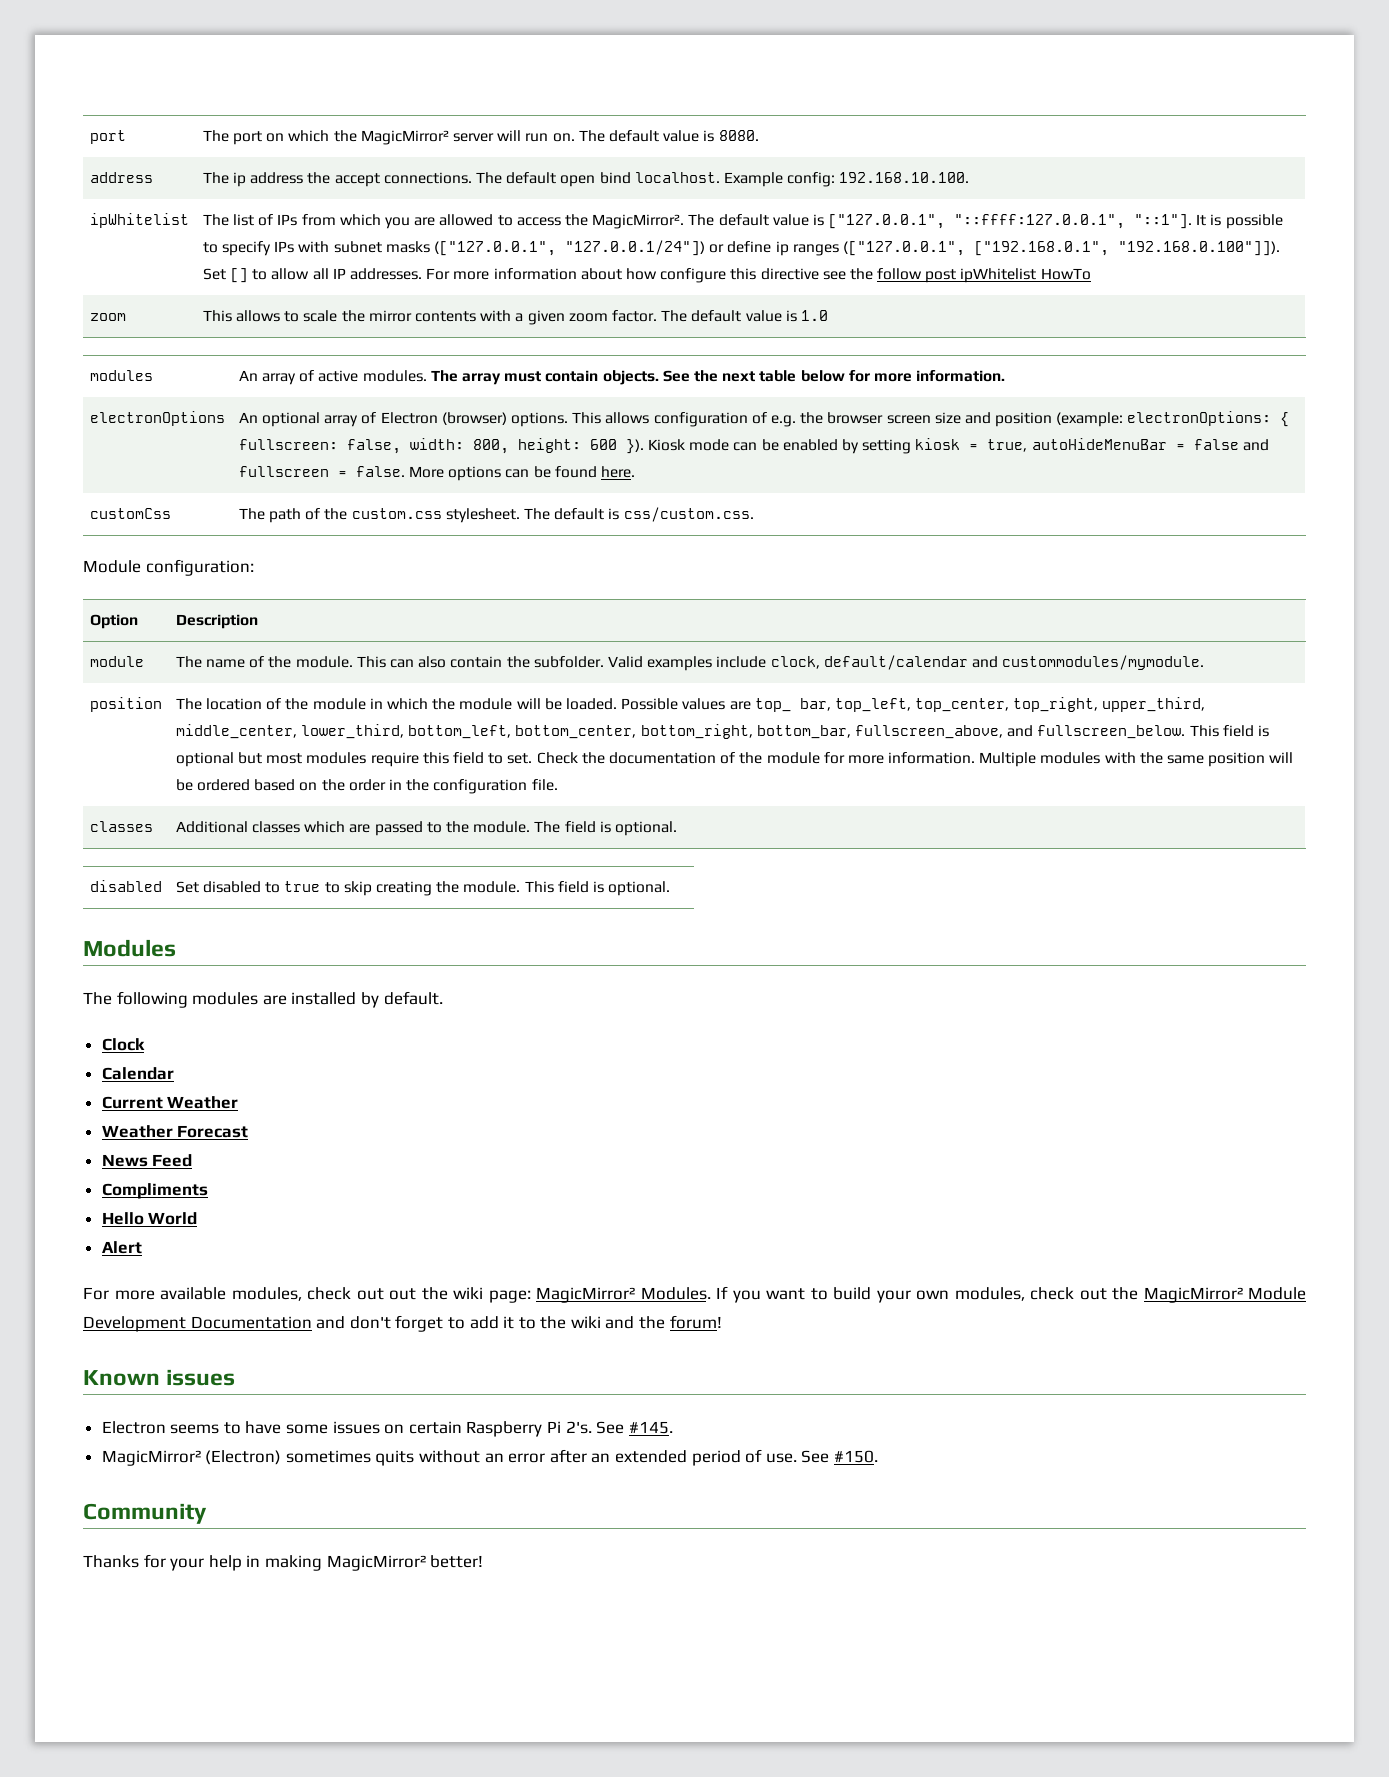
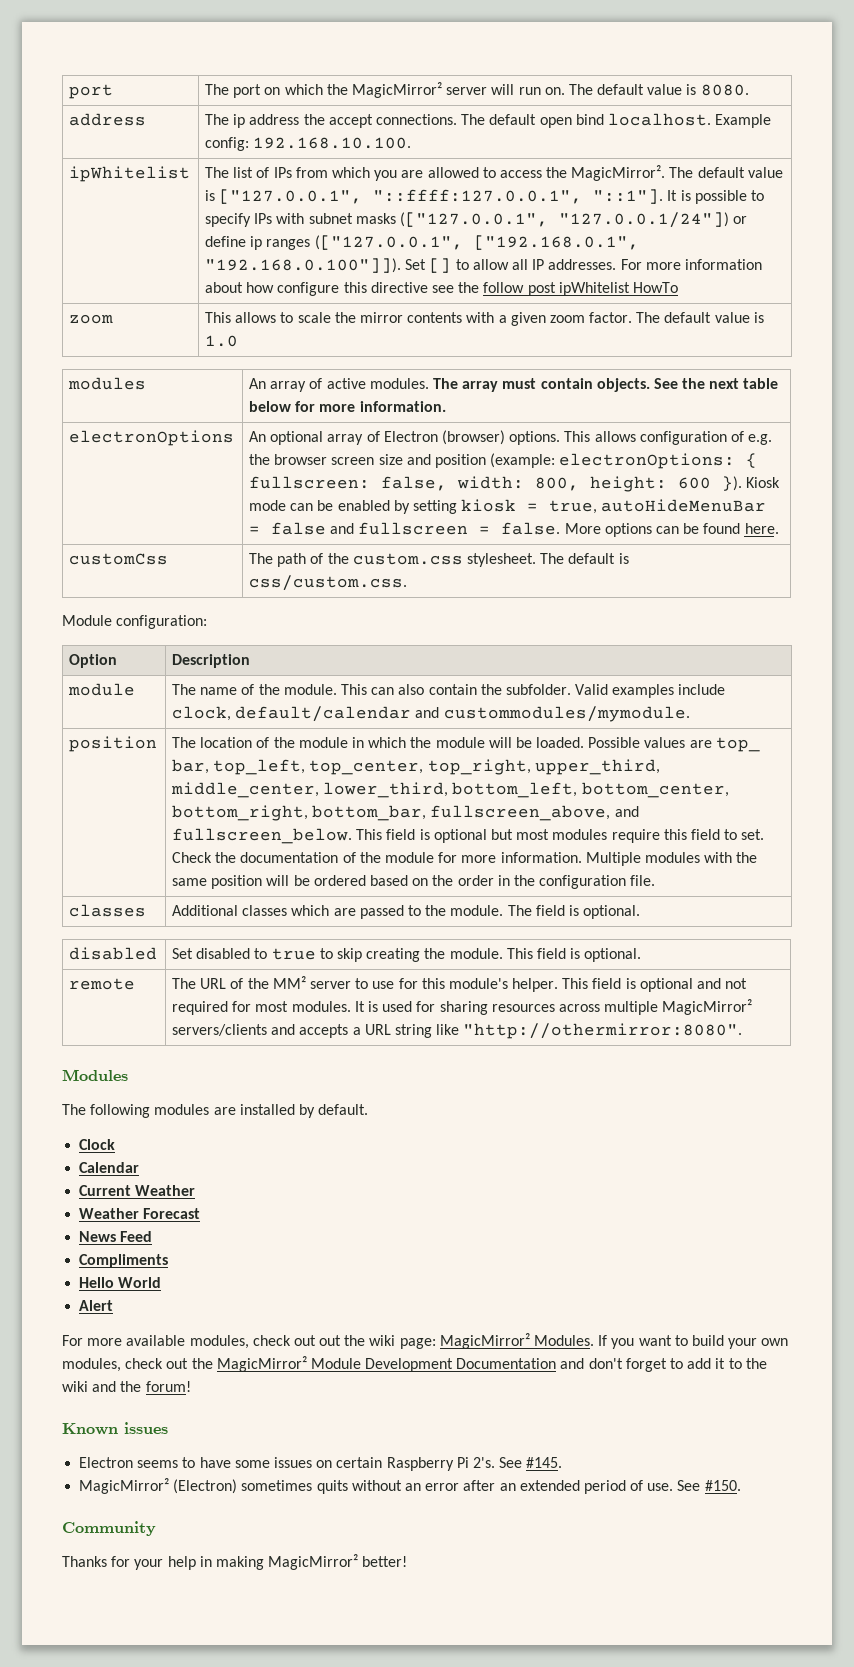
(671, 888) none -> [69,978,136,990] [172,976,748,992] [172,999,753,1015] [172,1023,743,1039] // remote | The URL of the MM² server to use for this module's helper. This field is optional and not required for most modules. It is used for sharing resources across multiple MagicMirror² servers/clients and accepts a URL string like "http://othermirror:8080".

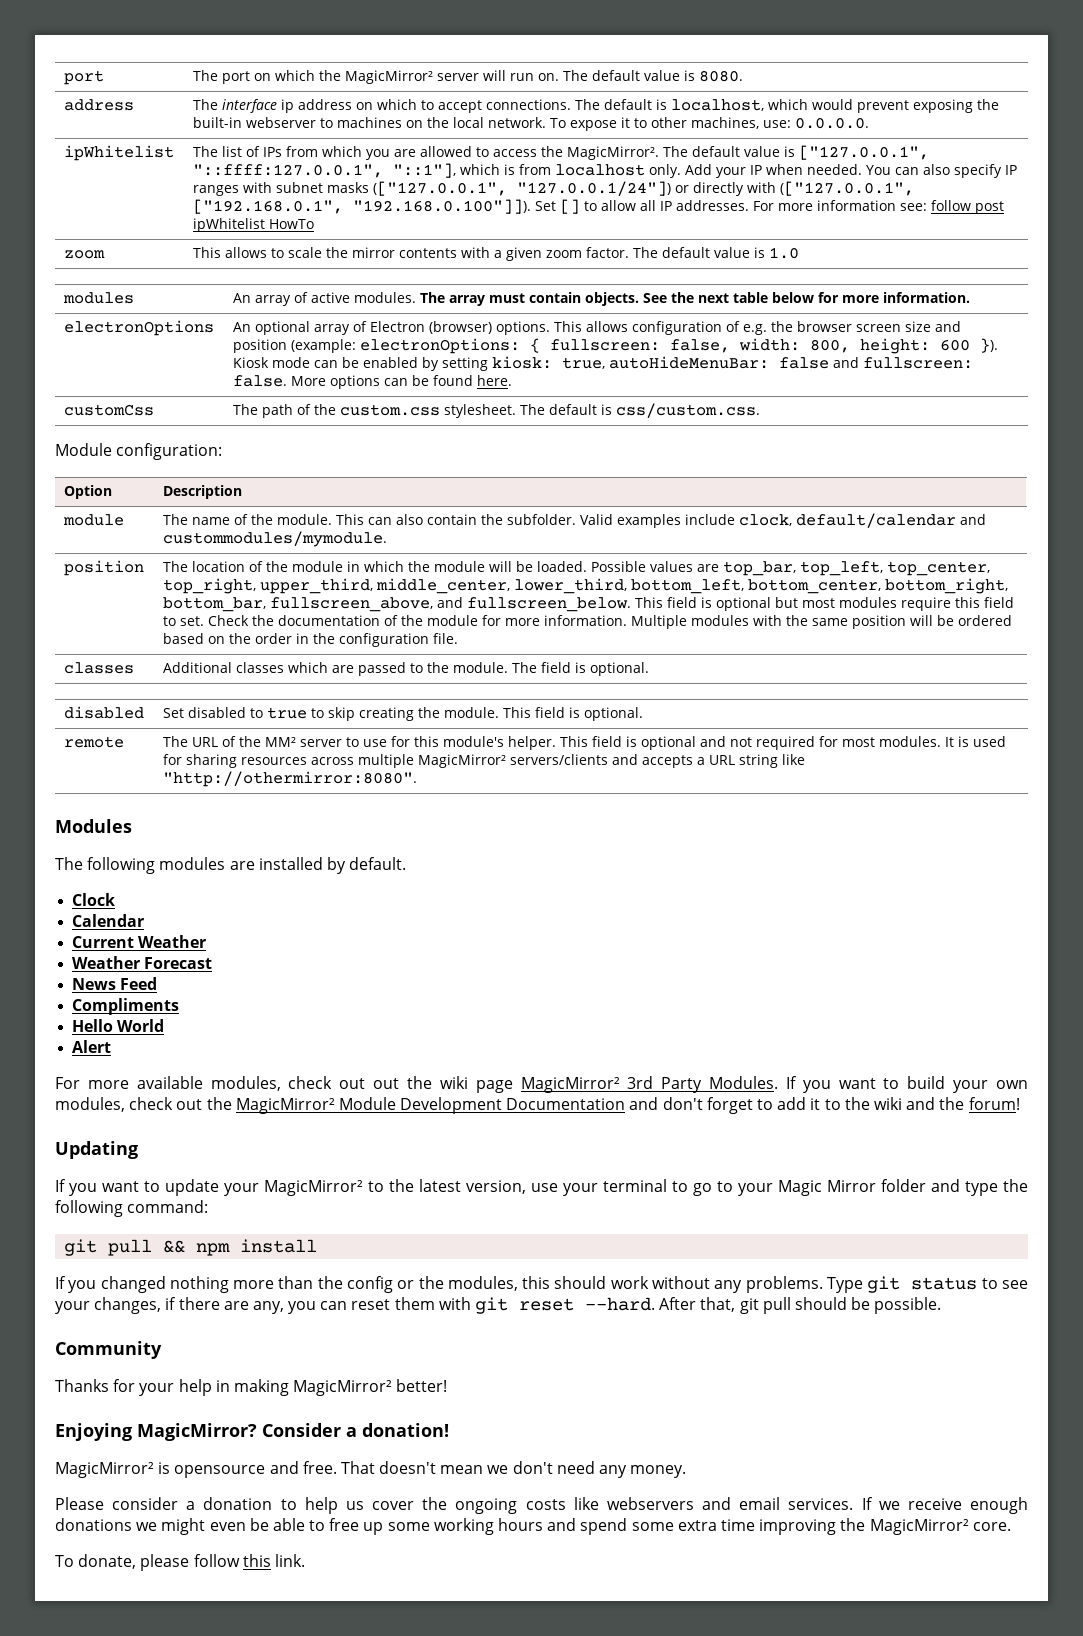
(230, 119) none -> [222,99,278,113] interface
[303,114,325,125] the -> [356,99,435,110] on which to
[539,113,772,128] [205,137,412,151] open bind localhost. Example config: 192.168.10.100. -> [656,99,1000,113] [193,117,870,131] is localhost, which would prevent exposing the built-in webserver to machines on the local network. To expose it to other machines, use: 0.0.0.0.
[593,189,764,204] [205,213,273,227] "::1"]. It is possible to specify IPs -> [393,163,1018,178] [193,185,240,196] "::1"], which is from localhost only. Add your IP when needed. You can also specify IP ranges
[205,236,311,250] define ip ranges -> [693,182,777,196] directly with
[205,282,480,296] about how configure this directive see the -> [900,203,928,211] see:
[461,499,767,514] [249,522,491,535] kiosk = true, autoHideMenuBar = false and fullscreen = -> [492,356,974,369] kiosk: true, autoHideMenuBar: false and fullscreen:
[715,737,760,752] [172,759,210,774] top_ bar, -> [723,561,797,576] top_bar,
[399,1333,530,1349] page: MagicMirror² -> [475,1076,703,1093] page MagicMirror² 3rd Party
[62,1422,168,1435] [79,1457,563,1471] [79,1478,741,1494] Known issues // Electron seems to have some issues on certain Raspberry Pi 2's. See #145. // MagicMirror² (Electron) sometimes quits without an error after an extended period of use. See #150. -> [55,1141,138,1159] [55,1179,1028,1196] [55,1200,209,1217] [64,1239,318,1256] [55,1276,1029,1293] [55,1297,942,1314] Updating // If you want to update your MagicMirror² to the latest version, use your terminal to go to your Magic Mirror folder and type the following command: // git pull && npm install // If you changed nothing more than the config or the modules, this should work without any problems. Type git status to see your changes, if there are any, you can reset them with git reset --hard. After that, git pull should be possible.
(408, 1561) none -> [55,1423,449,1441] [55,1461,687,1478] [55,1497,1028,1514] [55,1518,1011,1535] [55,1554,305,1571] // Enjoying MagicMirror? Consider a donation! // MagicMirror² is opensource and free. That doesn't mean we don't need any money. // Please consider a donation to help us cover the ongoing costs like webservers and email services. If we receive enough donations we might even be able to free up some working hours and spend some extra time improving the MagicMirror² core. // To donate, please follow this link.

